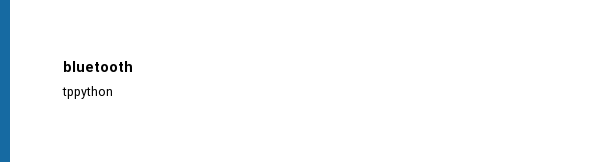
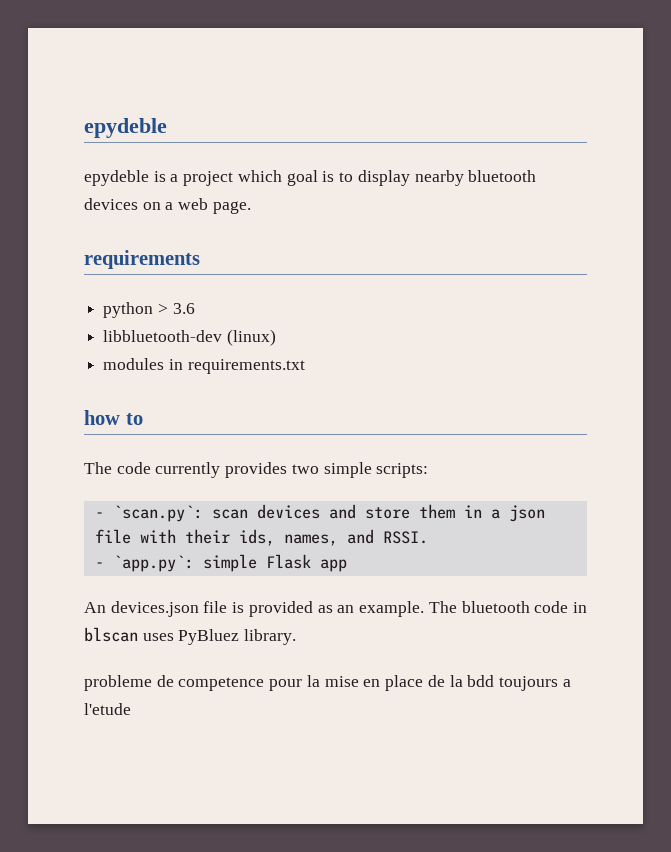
[63,61,133,72] [62,86,113,99] bluetooth // tppython -> [84,118,167,138] [84,170,537,186] [84,198,251,214] [84,250,200,269] [103,302,195,318] [103,329,276,346] [103,358,305,374] [84,410,143,425] [84,462,429,478] [94,504,545,522] [94,529,428,546] [94,554,347,572] [84,601,587,617] [84,627,297,645] [84,675,571,691] [84,703,131,715] epydeble // epydeble is a project which goal is to display nearby bluetooth devices on a web page. // requirements // python > 3.6 // libbluetooth-dev (linux) // modules in requirements.txt // how to // The code currently provides two simple scripts: // - `scan.py`: scan devices and store them in a json file with their ids, names, and RSSI. // - `app.py`: simple Flask app // An devices.json file is provided as an example. The bluetooth code in blscan uses PyBluez library. // probleme de competence pour la mise en place de la bdd toujours a l'etude

